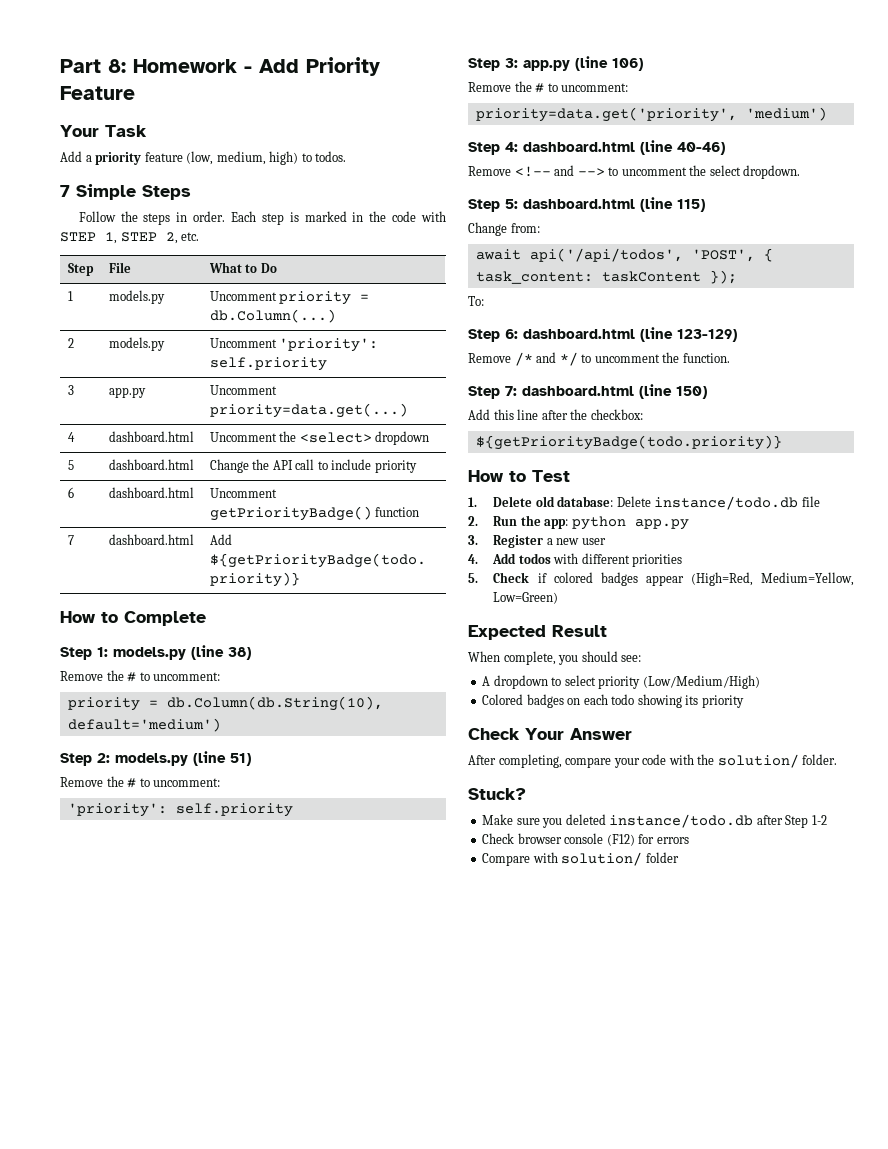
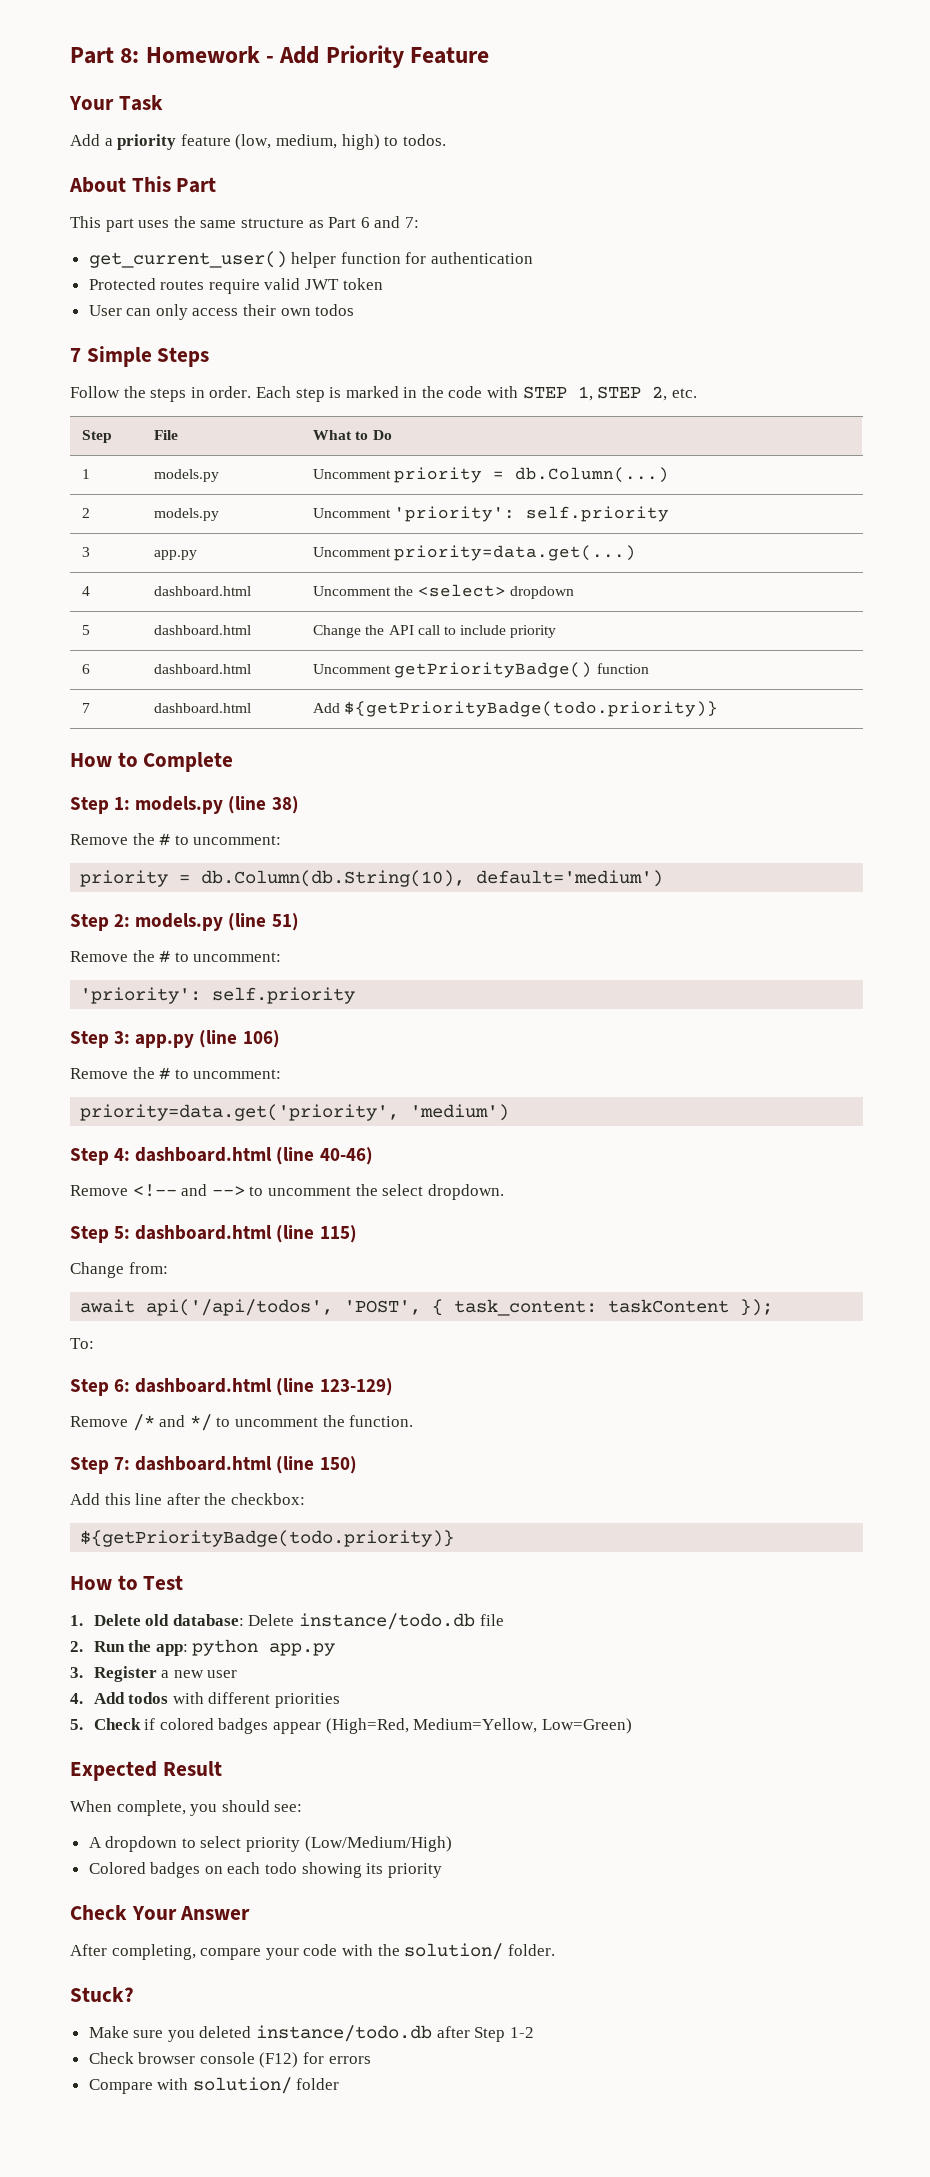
(347, 156) none -> [69,176,217,193] [70,216,419,232] [88,251,534,268] [88,278,383,294] [88,304,355,320] // About This Part // This part uses the same structure as Part 6 and 7: // get_current_user() helper function for authentication // Protected routes require valid JWT token // User can only access their own todos

